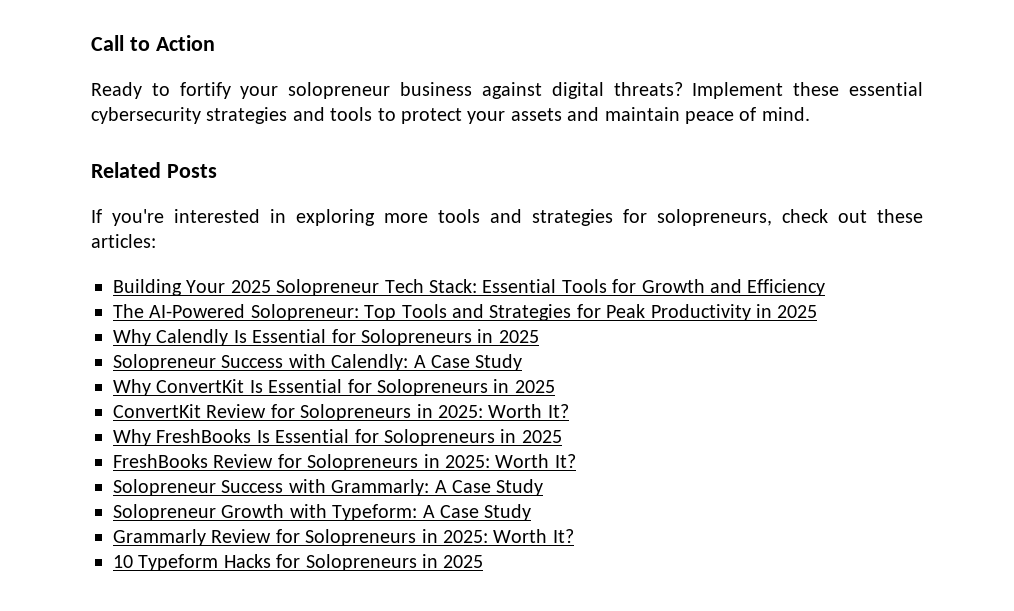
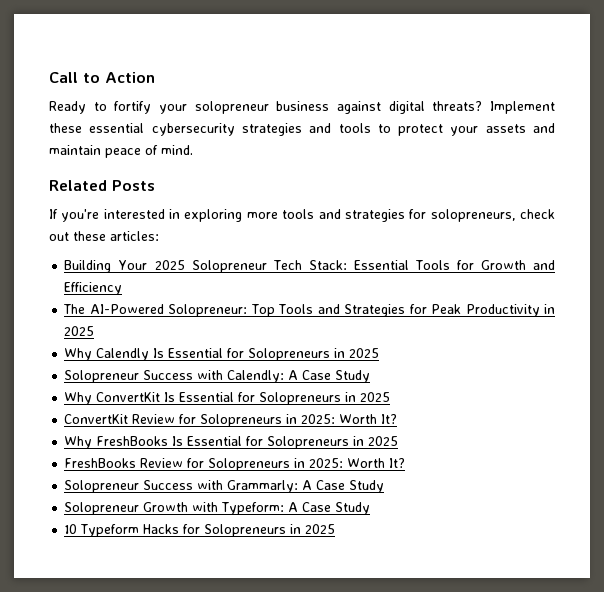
[113,529,574,546] // Grammarly Review for Solopreneurs in 2025: Worth It? -> (371, 508) none

